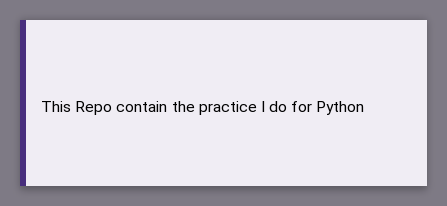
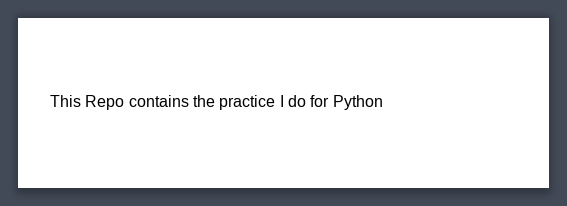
[116,101,168,112] contain -> [128,95,189,107] contains

